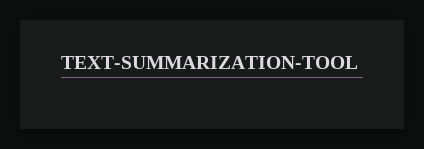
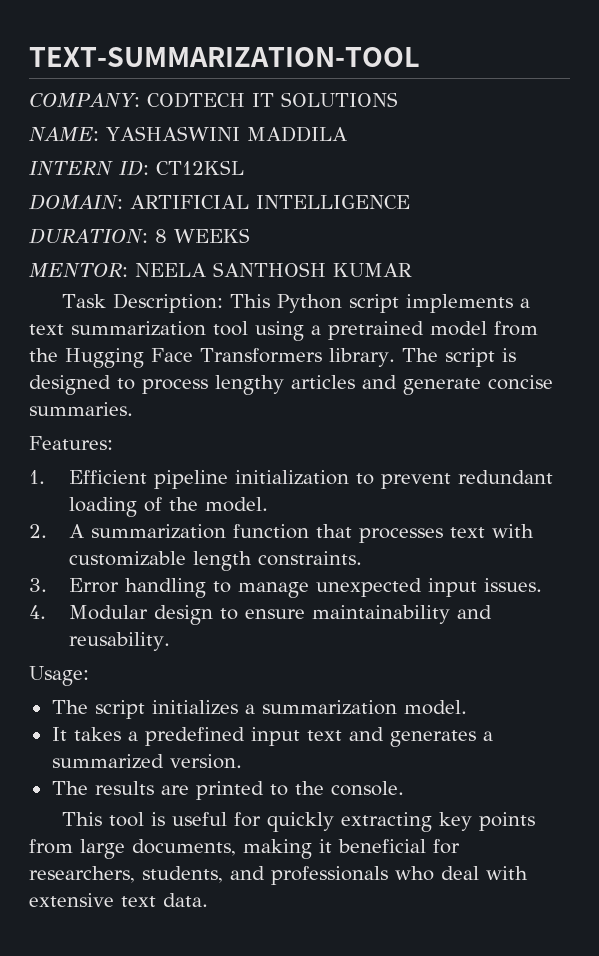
(358, 62) none -> [29,92,398,108] [29,126,347,142] [29,160,244,176] [29,194,410,210] [29,228,251,244] [29,262,412,278] [61,293,530,313] [29,321,538,341] [29,348,516,368] [29,375,553,395] [29,402,133,416] [29,436,113,450] [29,470,553,489] [68,497,268,517] [29,524,534,543] [68,551,362,571] [29,578,542,598] [29,605,492,625] [68,632,170,651] [29,666,89,686] [51,700,467,719] [51,727,493,747] [51,754,242,769] [51,781,404,800] [61,812,535,832] [29,839,460,859] [29,866,528,885] [29,893,208,907] // COMPANY: CODTECH IT SOLUTIONS // NAME: YASHASWINI MADDILA // INTERN ID: CT12KSL // DOMAIN: ARTIFICIAL INTELLIGENCE // DURATION: 8 WEEKS // MENTOR: NEELA SANTHOSH KUMAR // Task Description: This Python script implements a text summarization tool using a pretrained model from the Hugging Face Transformers library. The script is designed to process lengthy articles and generate concise summaries. // Features: // 1. Efficient pipeline initialization to prevent redundant loading of the model. // 2. A summarization function that processes text with customizable length constraints. // 3. Error handling to manage unexpected input issues. // 4. Modular design to ensure maintainability and reusability. // Usage: // The script initializes a summarization model. // It takes a predefined input text and generates a summarized version. // The results are printed to the console. // This tool is useful for quickly extracting key points from large documents, making it beneficial for researchers, students, and professionals who deal with extensive text data.

